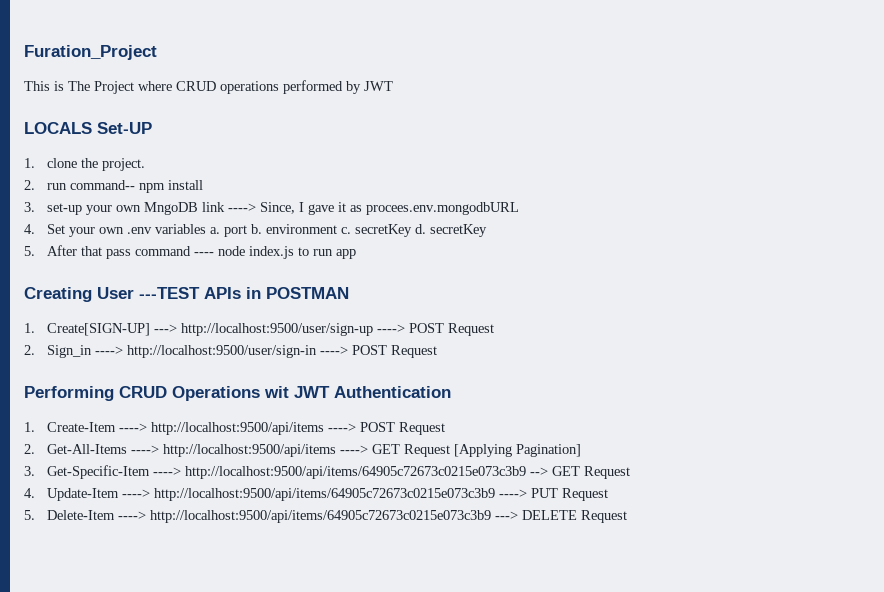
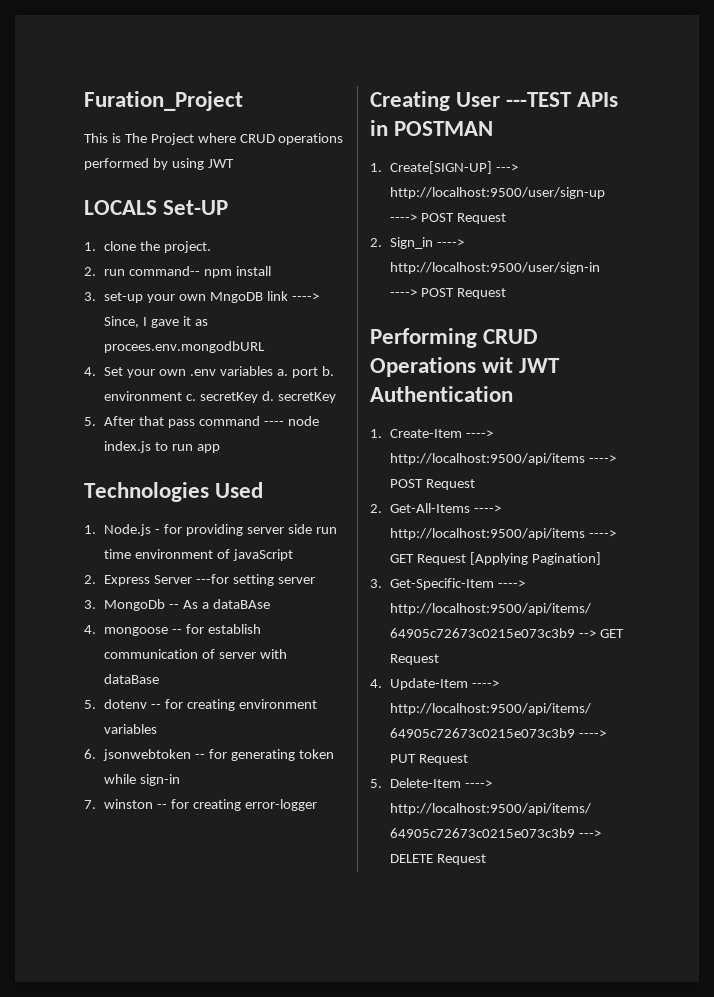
(361, 87) none -> [171,158,204,170] using
(356, 254) none -> [84,482,264,502] [84,524,337,536] [104,549,294,561] [84,574,316,586] [84,599,271,611] [84,624,262,636] [104,649,288,659] [104,674,160,684] [84,699,318,711] [104,724,158,734] [84,749,335,761] [104,774,181,786] [84,799,318,811] // Technologies Used // 1. Node.js - for providing server side run time environment of javaScript // 2. Express Server ---for setting server // 3. MongoDb -- As a dataBAse // 4. mongoose -- for establish communication of server with dataBase // 5. dotenv -- for creating environment variables // 6. jsonwebtoken -- for generating token while sign-in // 7. winston -- for creating error-logger

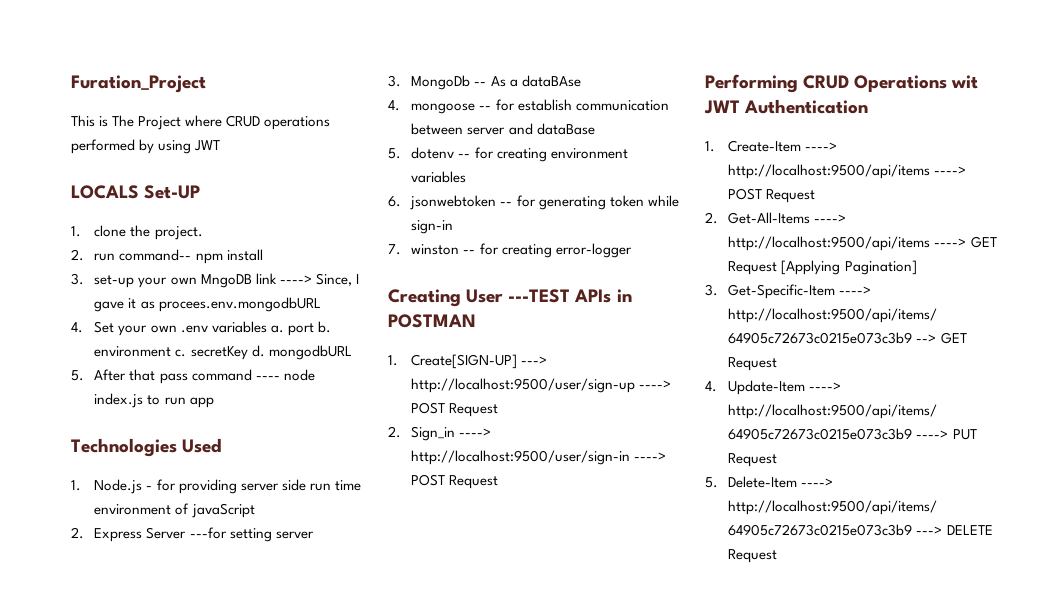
[278,392,337,403] secretKey -> [268,345,352,360] mongodbURL
[202,649,288,659] of server with -> [411,123,533,135] between server and

